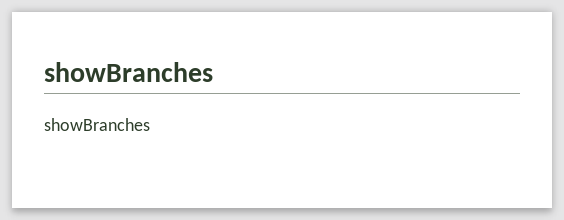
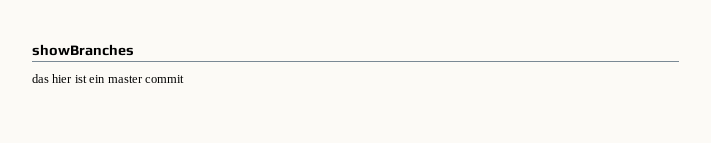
[44,118,150,131] showBranches -> [32,74,184,83] das hier ist ein master commit

